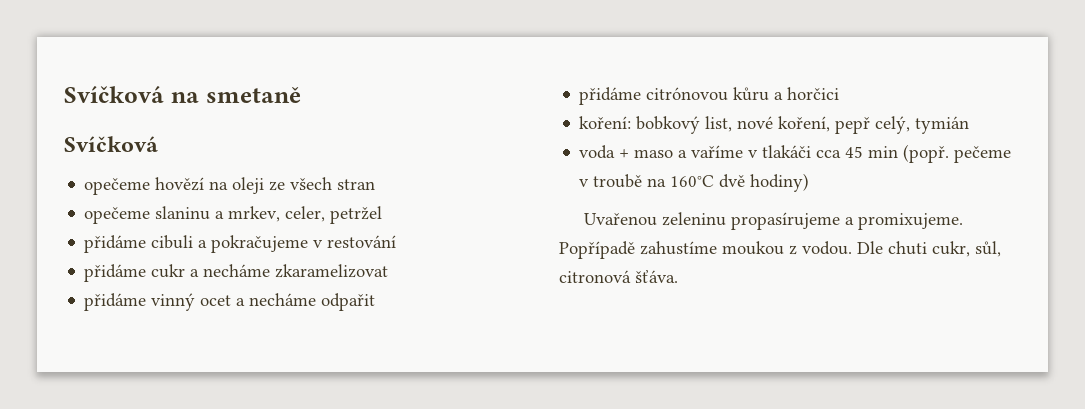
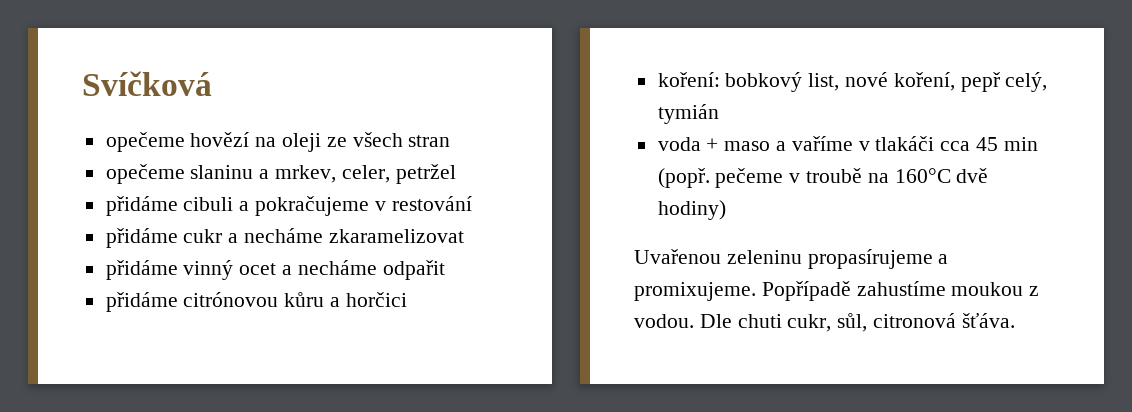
[64,86,301,103] [64,136,158,152] Svíčková na smetaně // Svíčková -> [82,71,212,96] Svíčková

